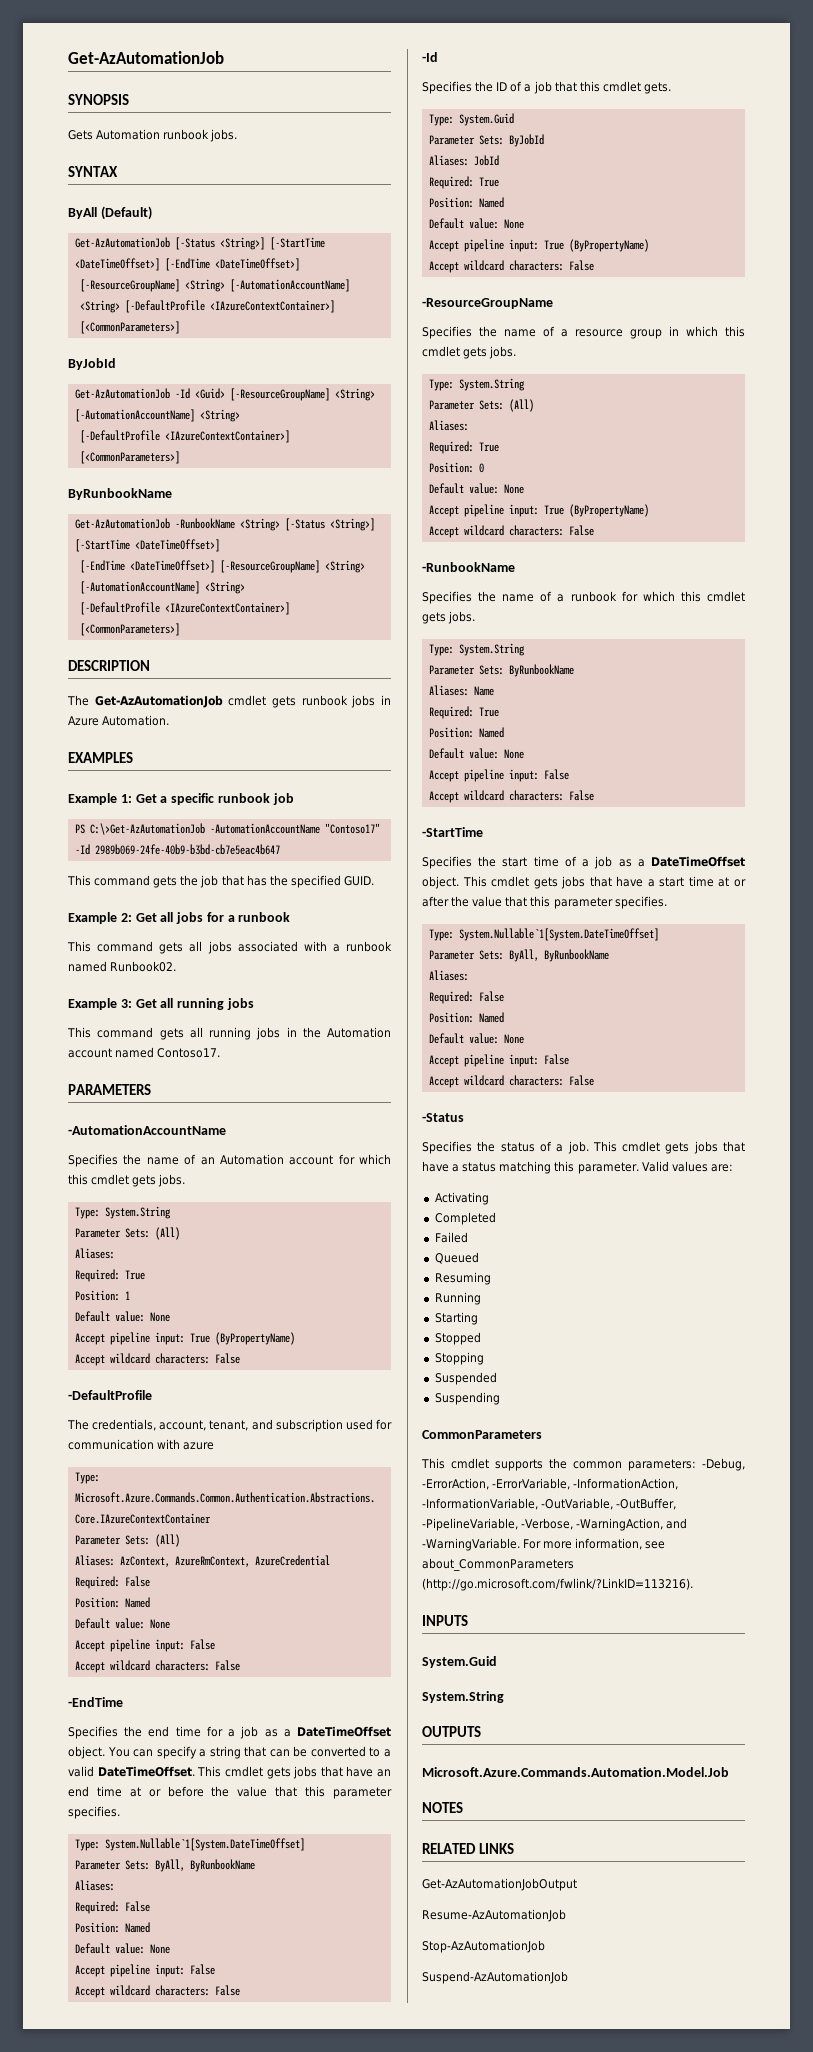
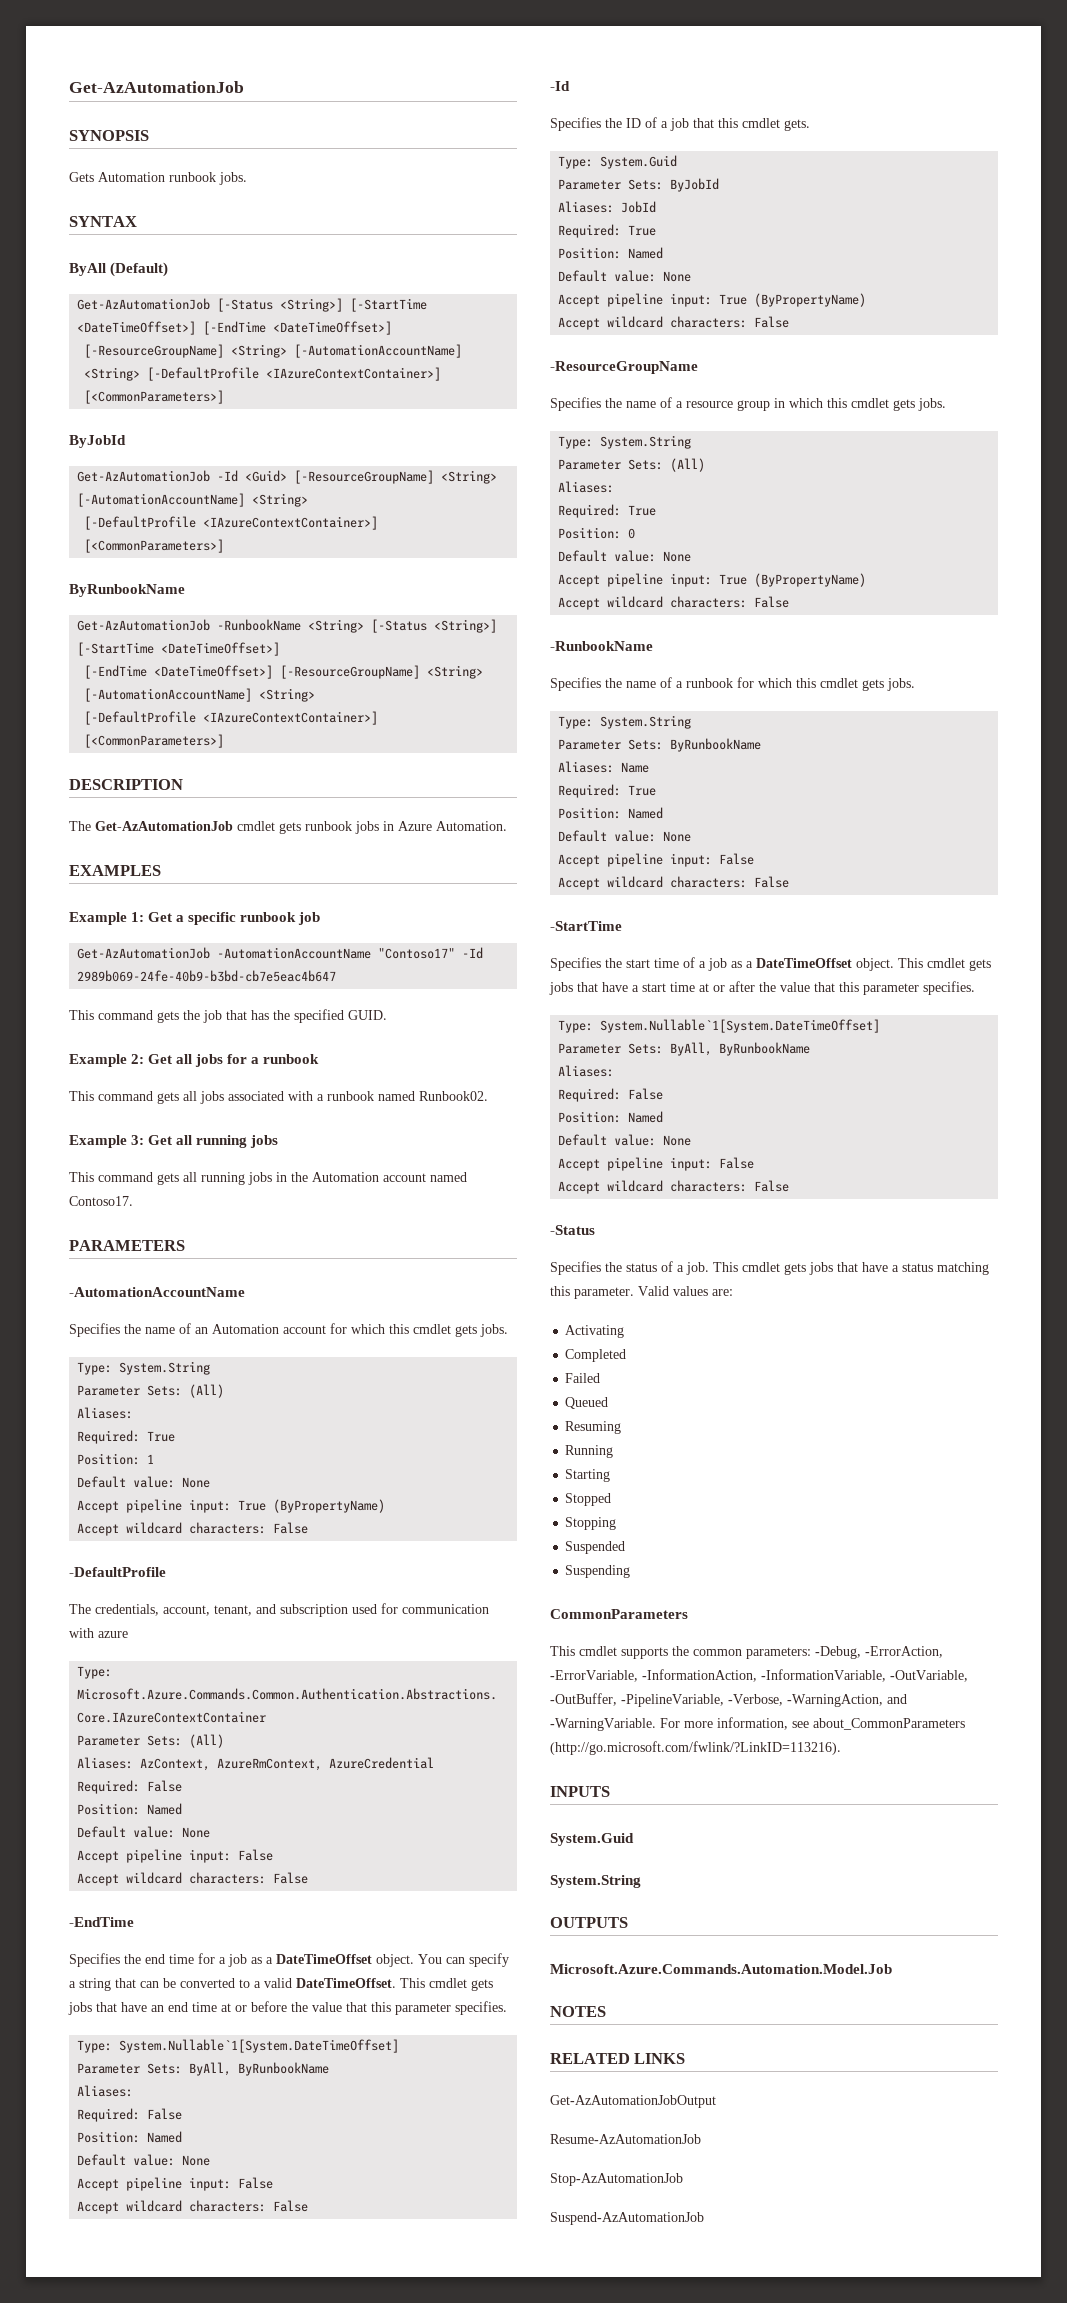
[74,823,205,835] PS C:\>Get-AzAutomationJob -> [77,947,211,959] Get-AzAutomationJob

